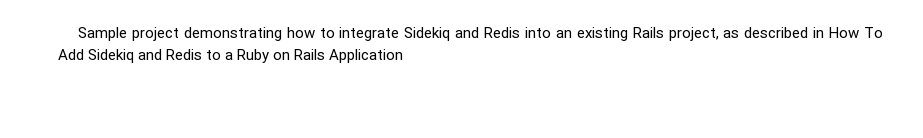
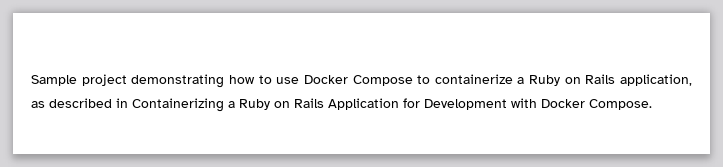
[339,27,884,41] [58,49,222,63] integrate Sidekiq and Redis into an existing Rails project, as described in How To Add Sidekiq and Redis to -> [276,74,692,86] [31,98,224,112] use Docker Compose to containerize a Ruby on Rails application, as described in Containerizing
(404, 56) none -> [403,98,652,110] for Development with Docker Compose.

